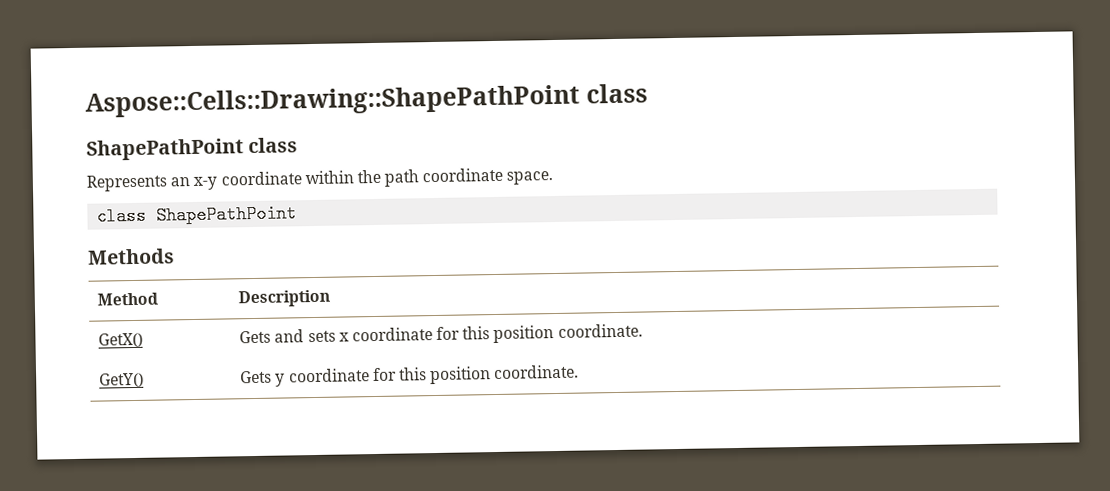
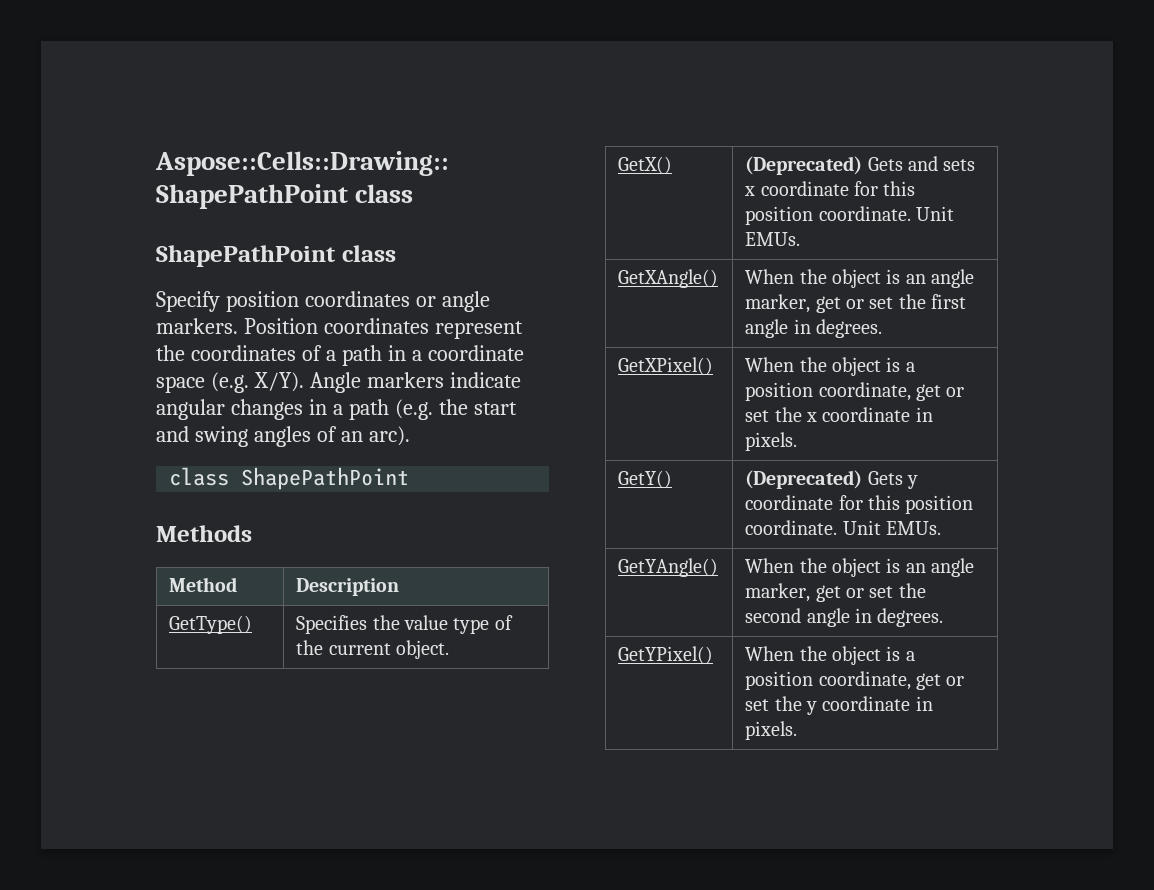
[86,167,554,192] Represents an x-y coordinate within the path coordinate space. -> [156,291,490,312] [156,318,523,339] [156,345,524,366] [156,372,521,393] [156,399,517,420] [156,426,410,447] Specify position coordinates or angle markers. Position coordinates represent the coordinates of a path in a coordinate space (e.g. X/Y). Angle markers indicate angular changes in a path (e.g. the start and swing angles of an arc).
(331, 298) none -> [169,615,253,634] [296,615,513,634] [296,640,449,659] // GetType() | Specifies the value type of the current object.
(144, 340) none -> [745,156,863,175] (Deprecated)
(643, 330) none -> [915,206,954,221] [745,232,801,246] [618,269,719,288] [745,269,975,288] [745,294,967,313] [745,319,882,338] [618,357,714,375] [745,357,915,376] [745,382,965,401] [745,407,933,422] [745,432,798,451] Unit EMUs. // GetXAngle() | When the object is an angle marker, get or set the first angle in degrees. // GetXPixel() | When the object is a position coordinate, get or set the x coordinate in pixels.
(145, 380) none -> [745,470,863,489] (Deprecated)
(580, 372) none -> [842,520,941,535] [618,558,719,577] [745,558,975,577] [745,583,926,602] [745,608,944,627] [618,646,714,664] [745,646,915,665] [745,671,965,690] [745,696,933,715] [745,721,798,740] Unit EMUs. // GetYAngle() | When the object is an angle marker, get or set the second angle in degrees. // GetYPixel() | When the object is a position coordinate, get or set the y coordinate in pixels.

